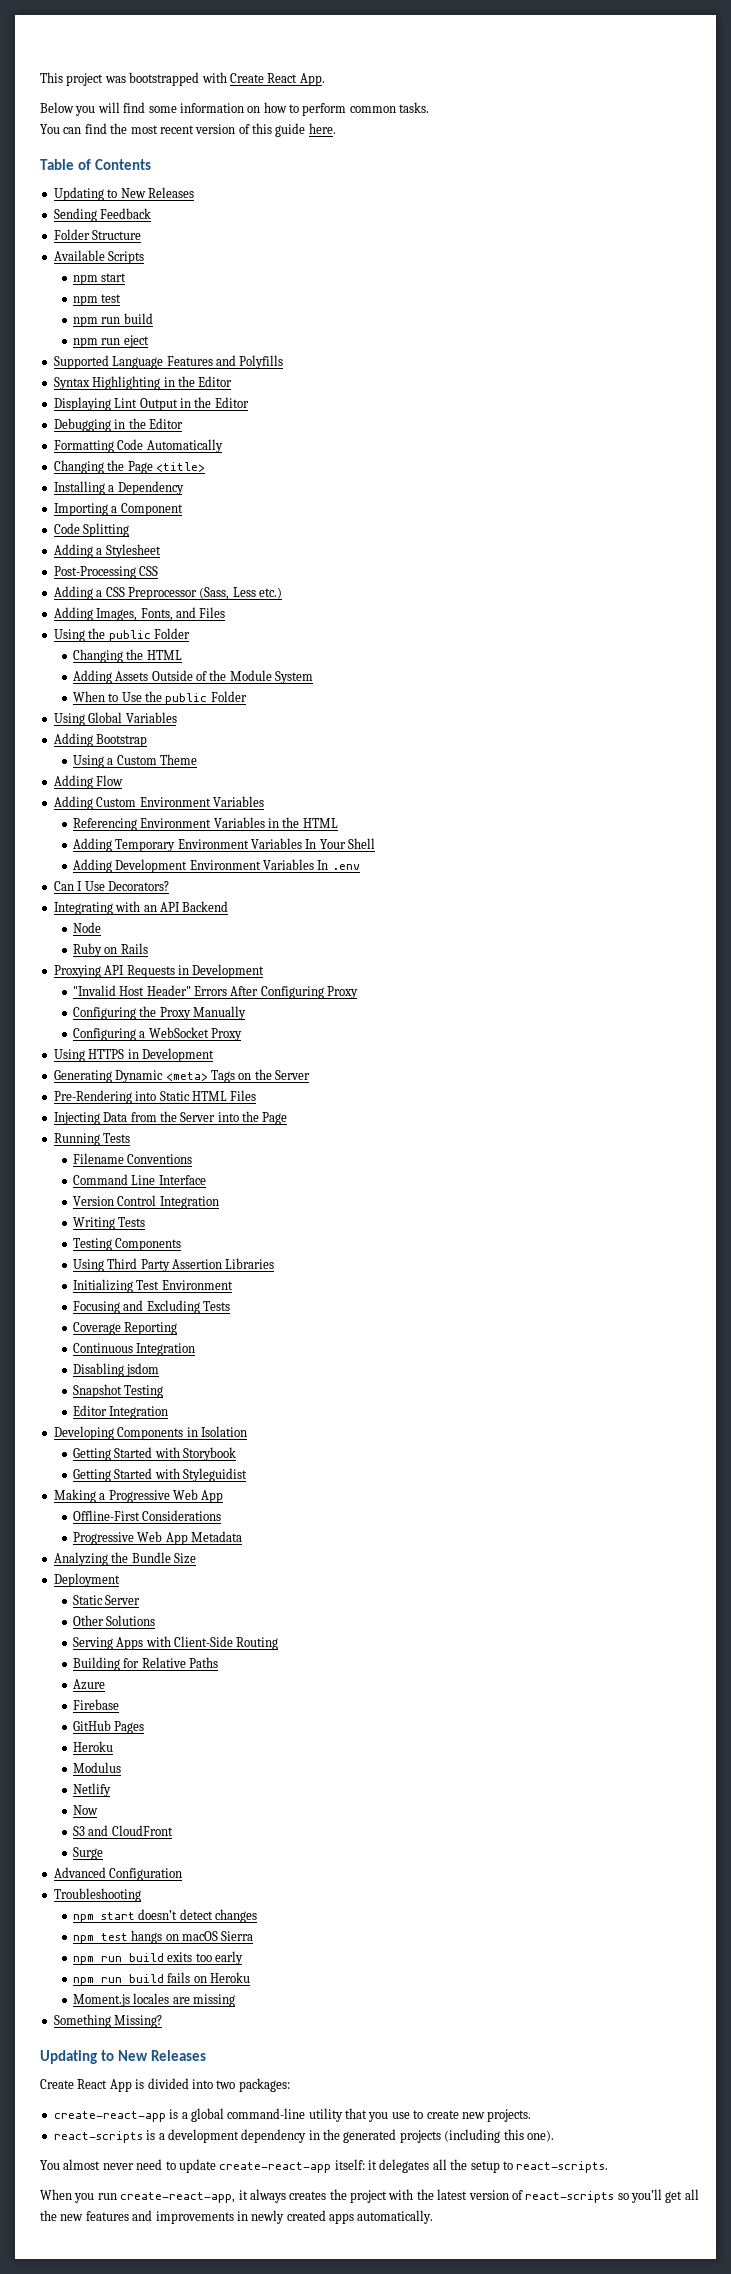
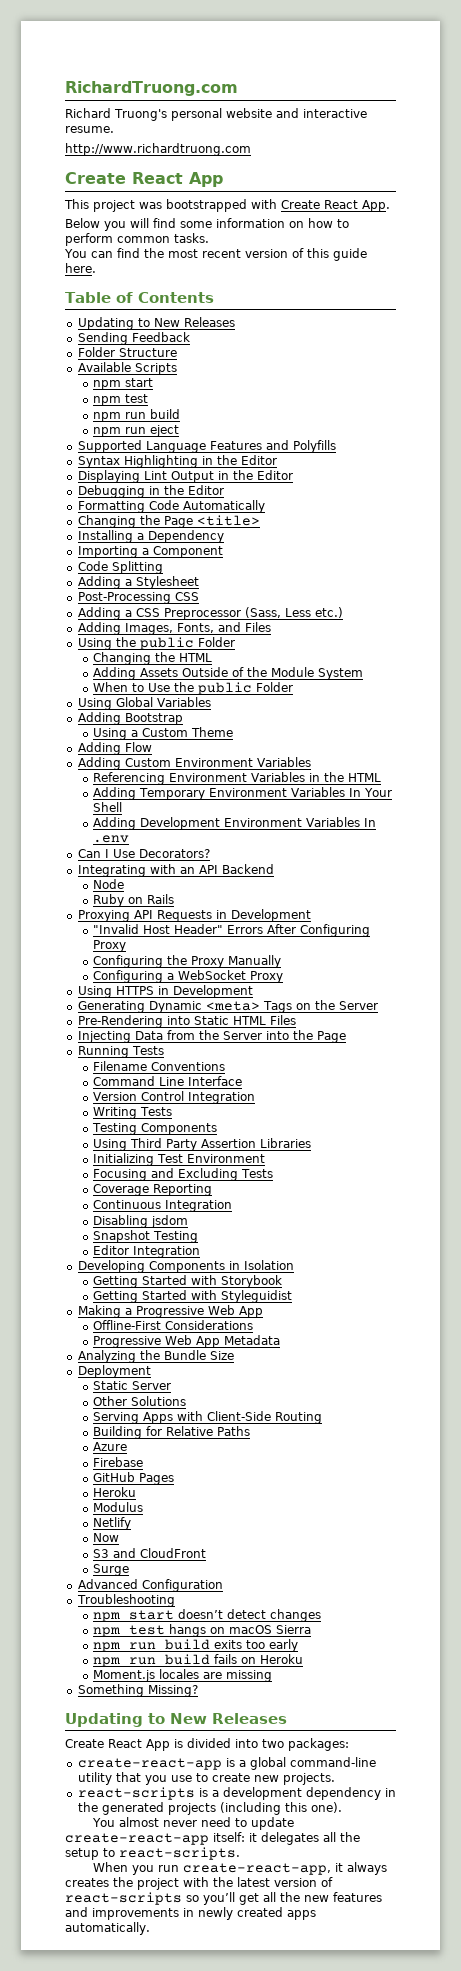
(40, 77) none -> [65,81,238,96] [65,108,367,121] [65,126,114,133] [65,143,251,156] [65,172,223,187] RichardTruong.com // Richard Truong's personal website and interactive resume. // http://www.richardtruong.com // Create React App //

